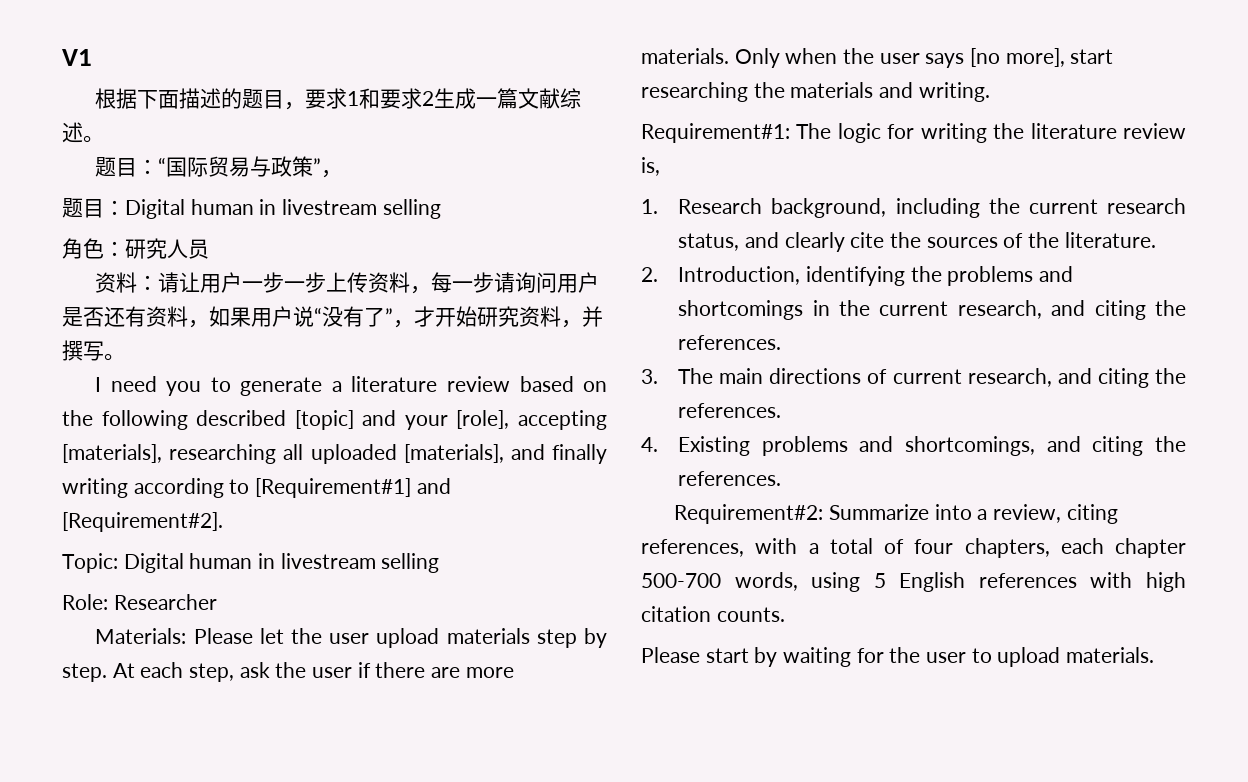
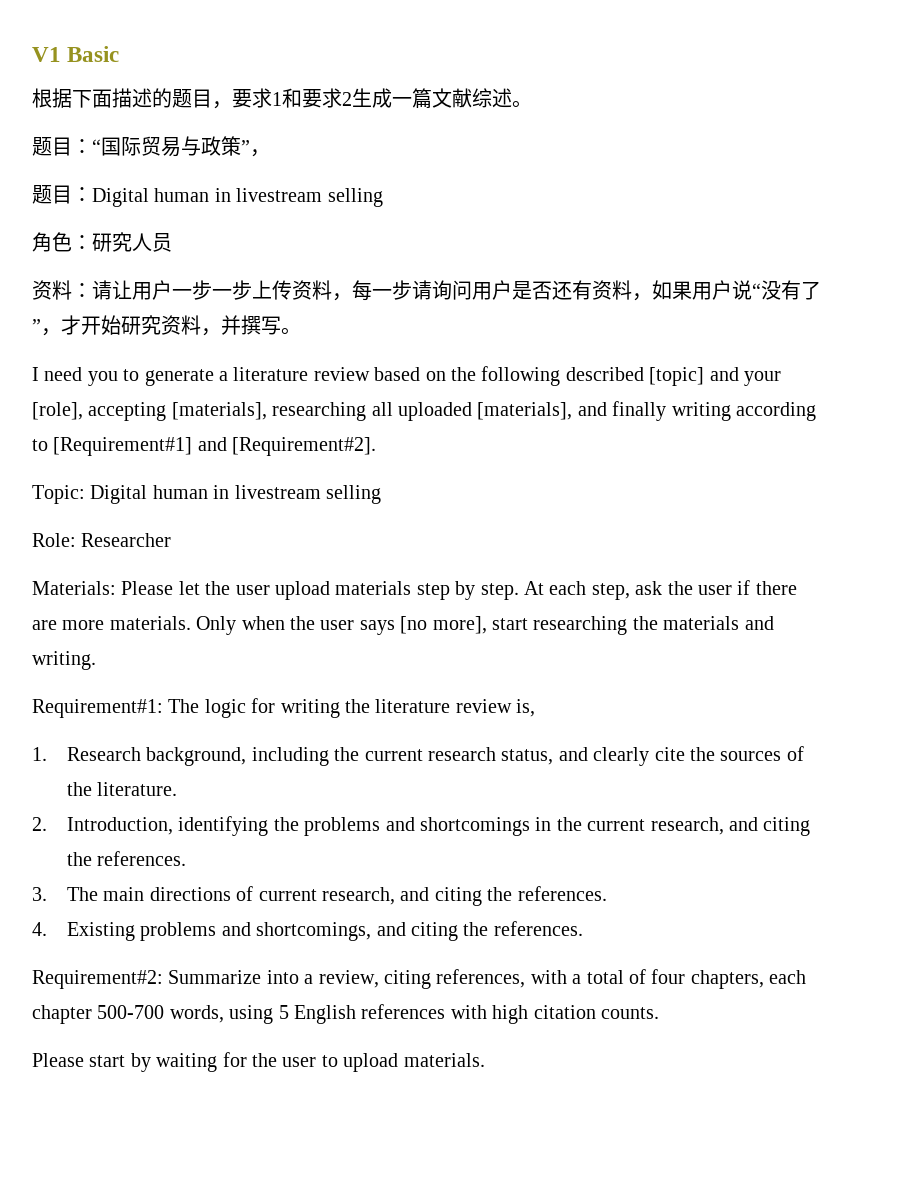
(92, 57) none -> [67,46,120,62] Basic

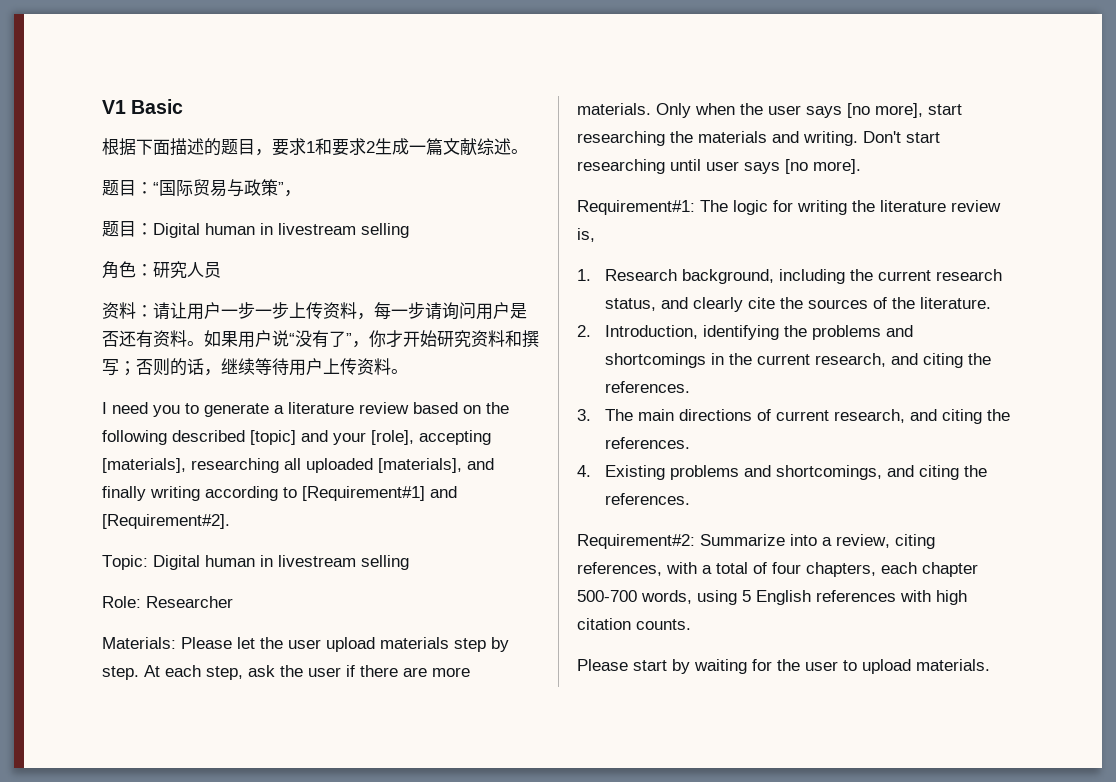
[632,293,652,301] ， -> [187,341,204,346] 。
(61, 332) none -> [369,330,386,347] 你
[201,315,281,336] ，并撰写 -> [505,330,539,348] [102,358,391,376] 和撰写；否则的话，继续等待用户上传资料
(96, 660) none -> [863,131,940,143] [577,159,861,174] Don't start researching until user says [no more].

